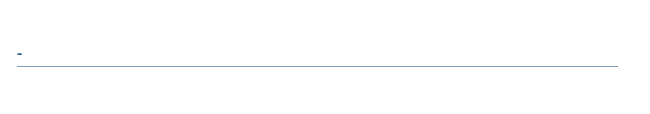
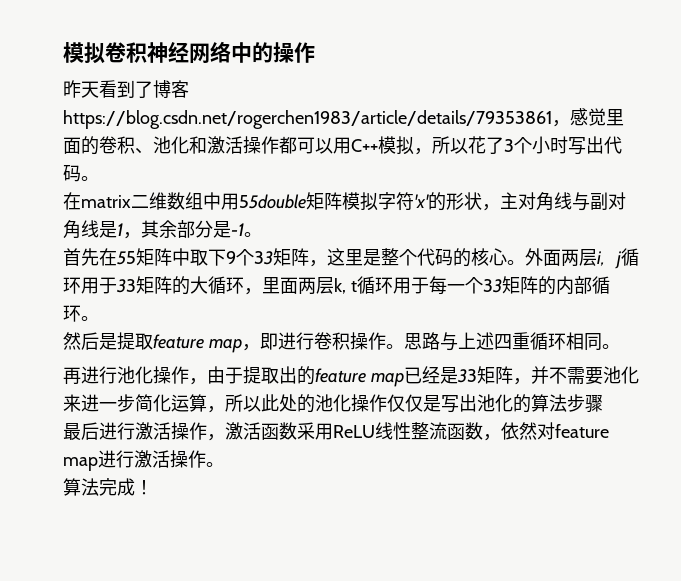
[17,53,22,59] - -> [63,41,315,64] [63,80,189,98] [63,108,624,129] [63,136,622,155] [63,165,99,182] [63,192,626,211] [63,220,262,239] [63,248,639,269] [63,276,610,295] [63,305,99,322] [63,332,620,353] [63,366,639,387] [63,394,603,413] [63,422,609,441] [63,450,224,471] [63,478,153,496] 模拟卷积神经网络中的操作 // 昨天看到了博客https://blog.csdn.net/rogerchen1983/article/details/79353861，感觉里面的卷积、池化和激活操作都可以用C++模拟，所以花了3个小时写出代码。 // 在matrix二维数组中用55double矩阵模拟字符'x'的形状，主对角线与副对角线是1，其余部分是-1。 // 首先在55矩阵中取下9个33矩阵，这里是整个代码的核心。外面两层i, j循环用于33矩阵的大循环，里面两层k, t循环用于每一个33矩阵的内部循环。 // 然后是提取feature map，即进行卷积操作。思路与上述四重循环相同。 // 再进行池化操作，由于提取出的feature map已经是33矩阵，并不需要池化来进一步简化运算，所以此处的池化操作仅仅是写出池化的算法步骤 // 最后进行激活操作，激活函数采用ReLU线性整流函数，依然对feature map进行激活操作。 // 算法完成！

